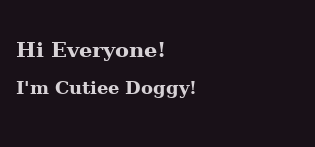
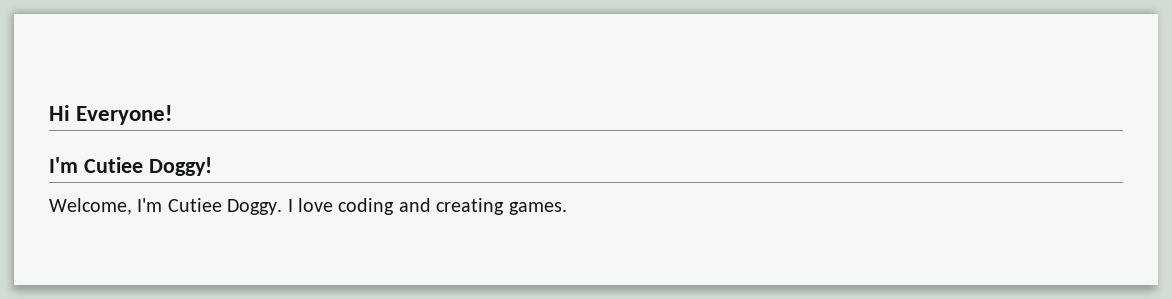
(197, 89) none -> [49,198,567,215] // Welcome, I'm Cutiee Doggy. I love coding and creating games.

